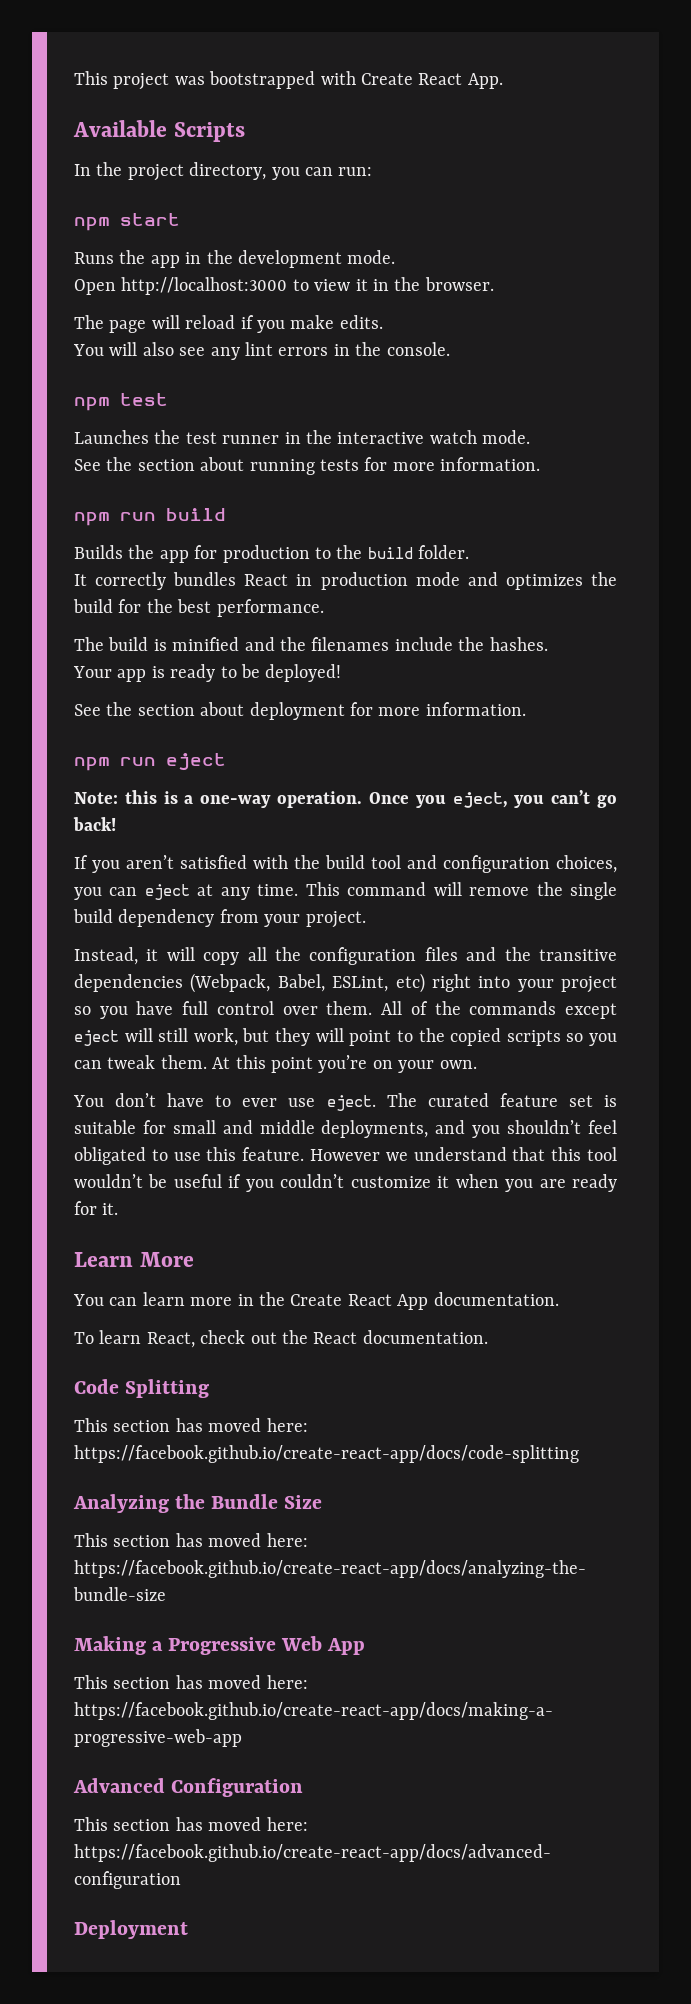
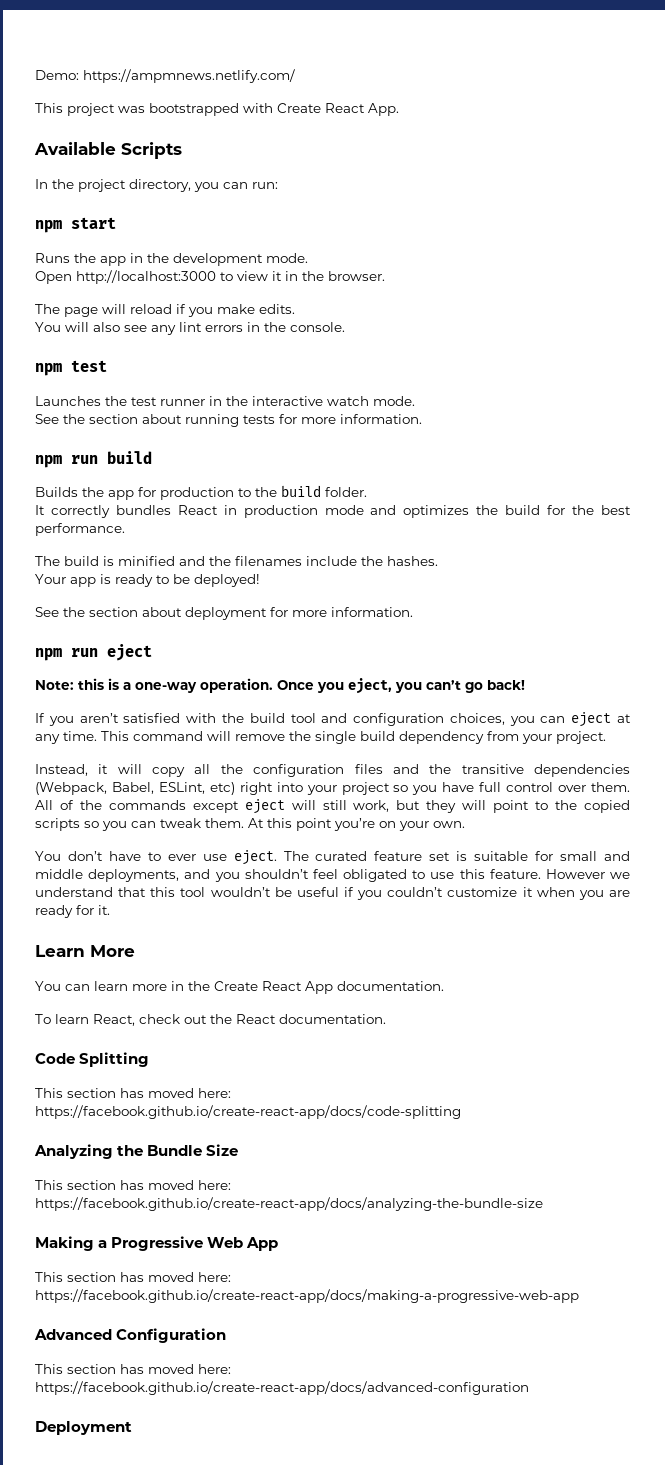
(74, 78) none -> [35,69,295,83] Demo: https://ampmnews.netlify.com/ //

